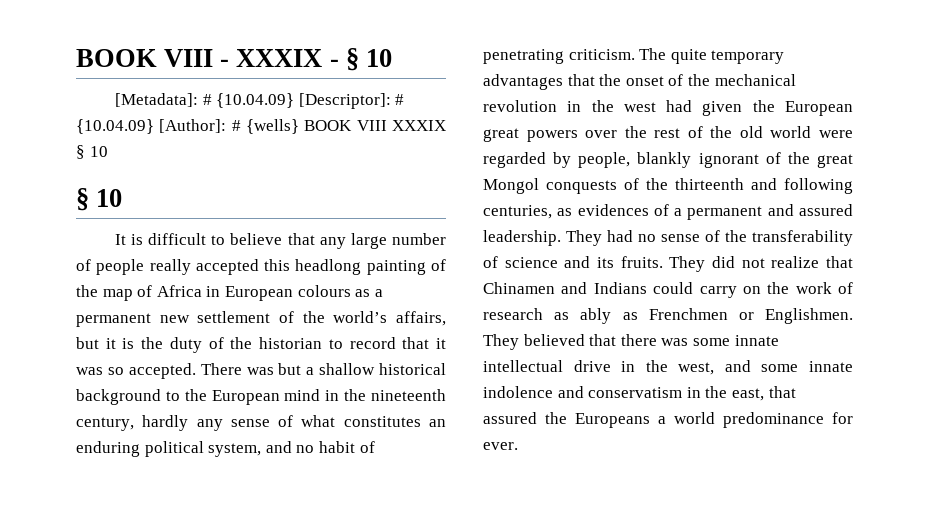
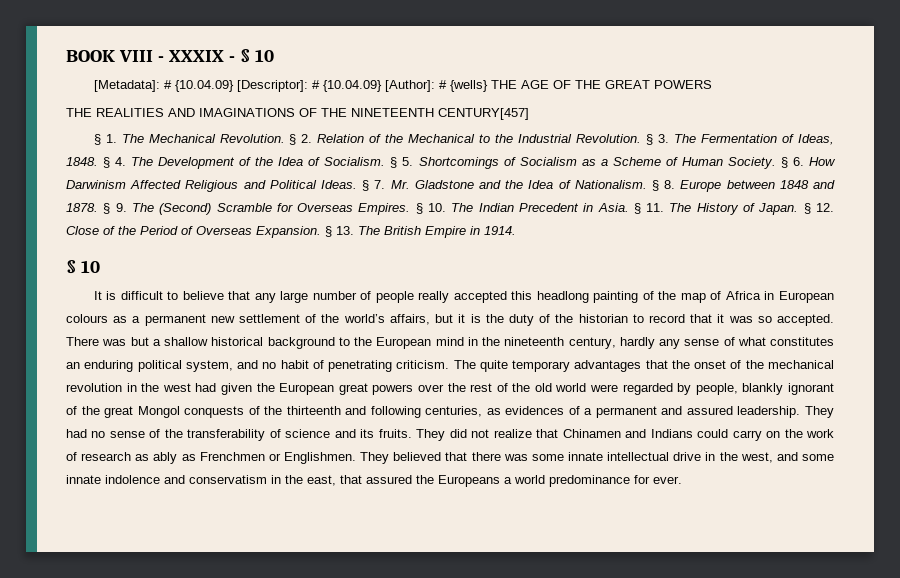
[304,120,446,131] [76,145,108,159] BOOK VIII XXXIX § 10 -> [490,80,712,89] [66,108,529,120] [93,134,835,145] [66,157,837,169] [66,180,836,192] [66,203,835,215] [66,226,516,238] THE AGE OF THE GREAT POWERS // THE REALITIES AND IMAGINATIONS OF THE NINETEENTH CENTURY[457] // § 1. The Mechanical Revolution. § 2. Relation of the Mechanical to the Industrial Revolution. § 3. The Fermentation of Ideas, 1848. § 4. The Development of the Idea of Socialism. § 5. Shortcomings of Socialism as a Scheme of Human Society. § 6. How Darwinism Affected Religious and Political Ideas. § 7. Mr. Gladstone and the Idea of Nationalism. § 8. Europe between 1848 and 1878. § 9. The (Second) Scramble for Overseas Empires. § 10. The Indian Precedent in Asia. § 11. The History of Japan. § 12. Close of the Period of Overseas Expansion. § 13. The British Empire in 1914.

